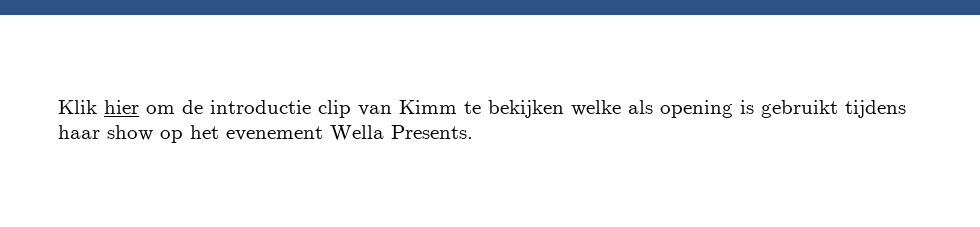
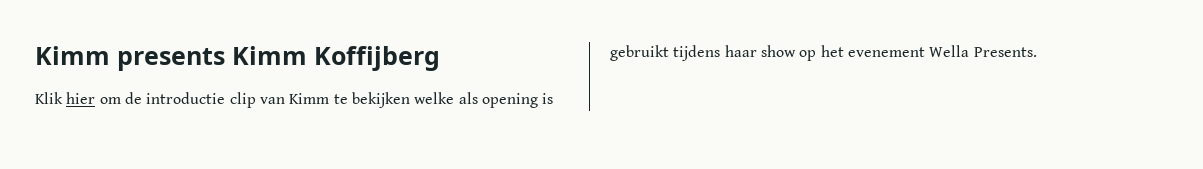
(58, 107) none -> [35,46,440,71] Kimm presents Kimm Koffijberg //

